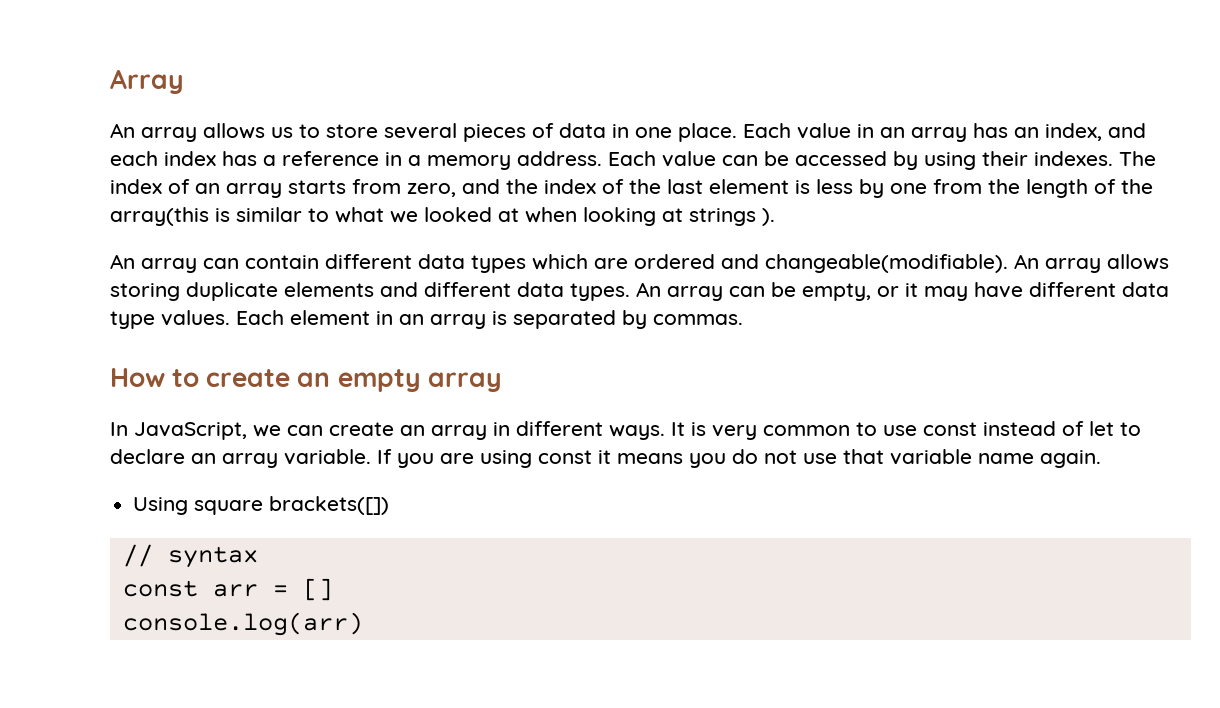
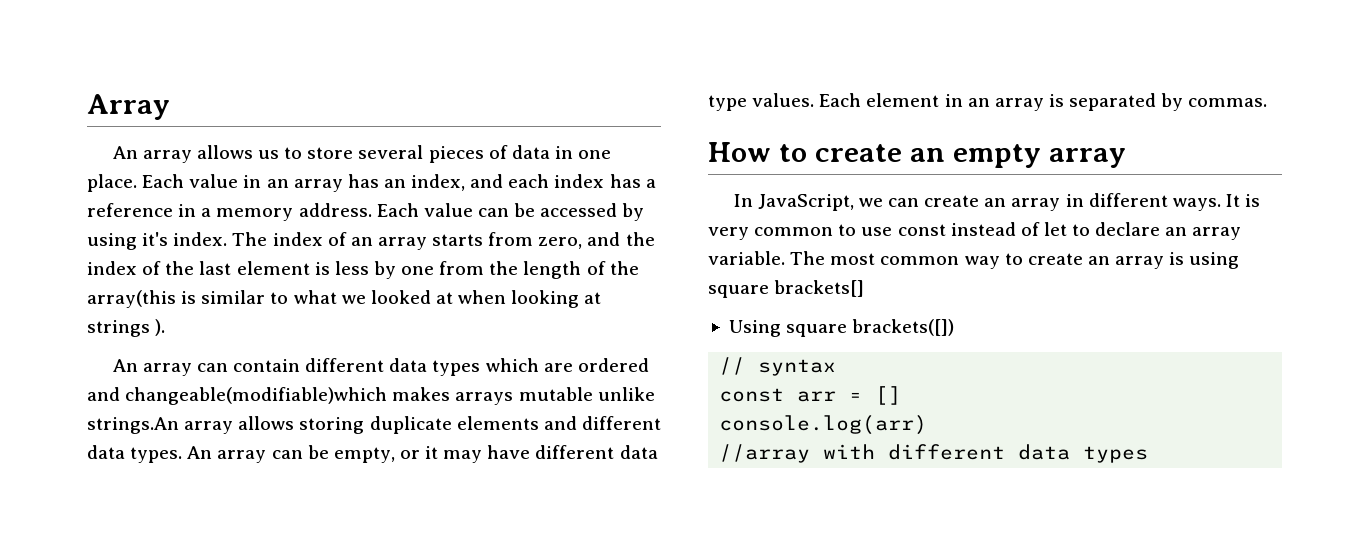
[982,151,1113,166] their indexes. -> [142,232,228,246] it's index.
[765,254,1039,273] changeable(modifiable). An -> [125,387,655,405] [87,417,179,434] changeable(modifiable)which makes arrays mutable unlike strings.An
[377,449,1101,468] If you are using const it means you do not use that variable name again. -> [790,251,1240,269] [708,280,865,298] The most common way to create an array is using square brackets[]
(363, 624) none -> [719,444,1149,463] // //array with different data types

